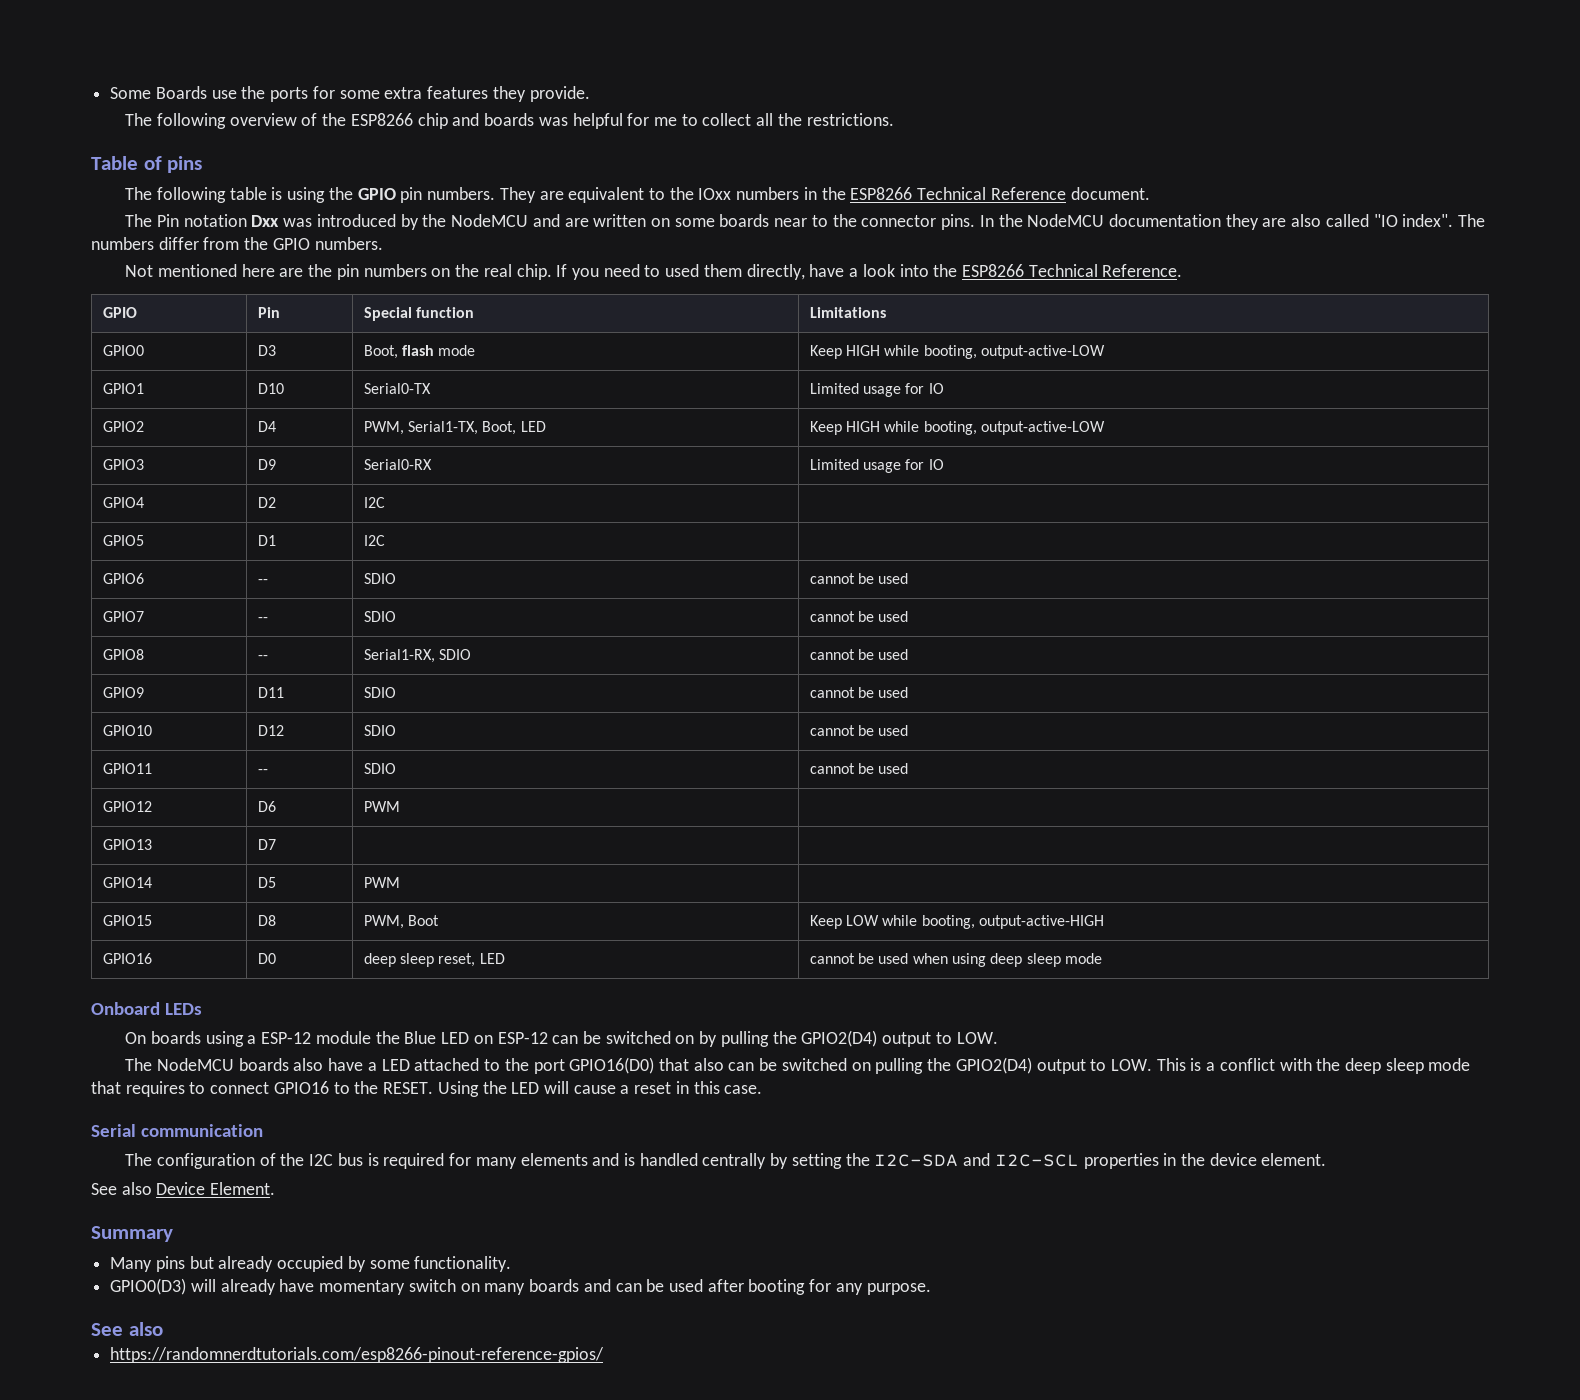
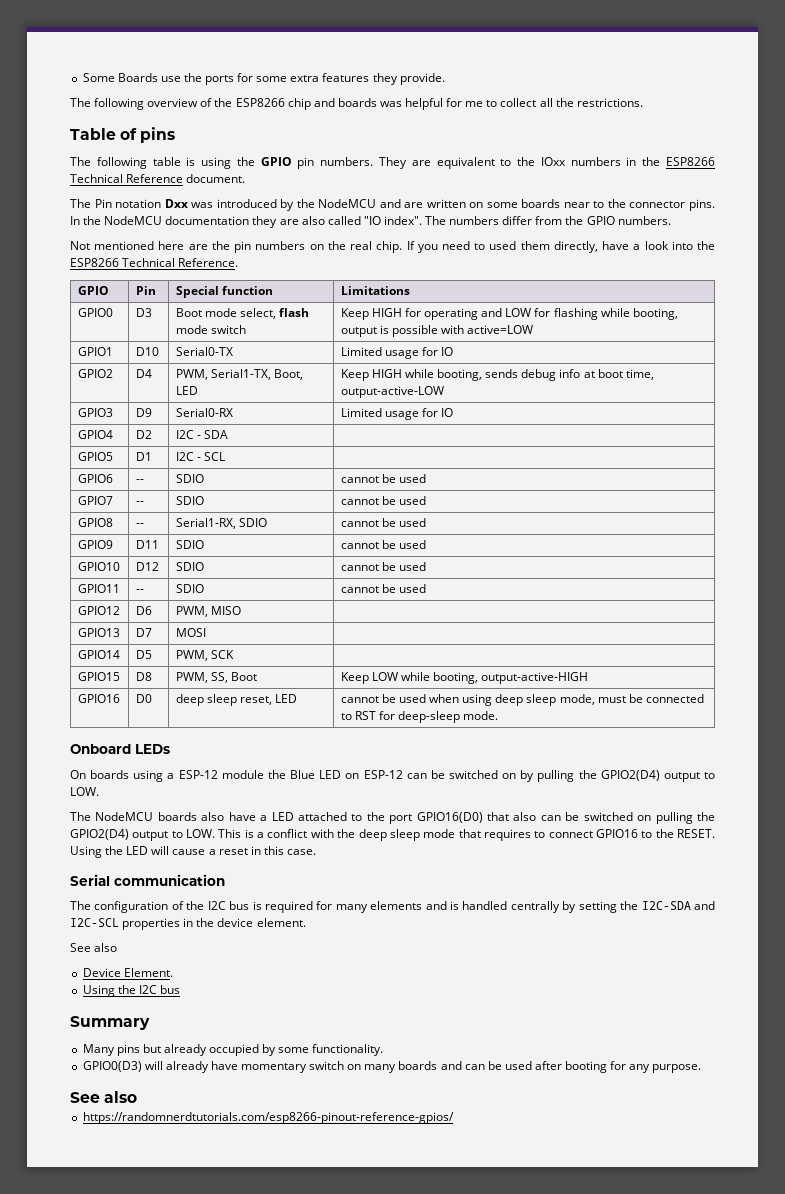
[363,345,398,359] Boot, -> [175,308,277,319] Boot mode select,
[809,345,1105,359] | Keep HIGH while booting, output-active-LOW -> [210,325,246,334] [340,308,678,320] [340,325,534,337] switch | Keep HIGH for operating and LOW for flashing while booting, output is possible with active=LOW
(977, 428) none -> [485,369,654,381] sends debug info at boot time,
(385, 502) none -> [196,430,229,439] - SDA
(385, 540) none -> [196,452,226,461] - SCL
[363,801,400,812] PWM -> [175,606,241,617] PWM, MISO
(276, 844) none -> [175,628,206,637] MOSI
[363,877,400,888] PWM -> [175,650,234,661] PWM, SCK
(404, 922) none -> [210,672,228,683] SS,
[1064,953,1102,964] mode -> [559,694,704,705] [340,711,499,723] mode, must be connected to RST for deep-sleep mode.
(152, 1188) none -> (118, 947) //
(276, 1188) none -> [82,985,180,997] // Using the I2C bus

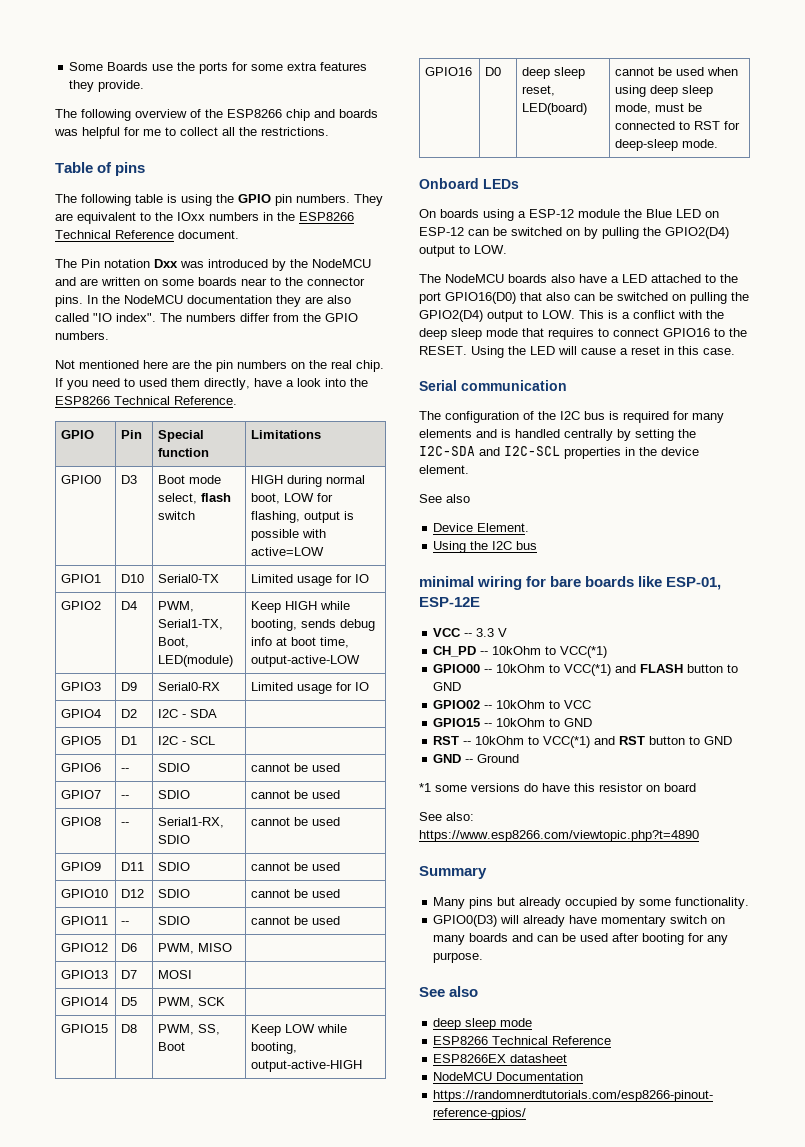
[175,325,208,334] mode -> (232, 497) none
[340,308,678,320] Keep HIGH for operating and LOW for flashing while booting, -> [251,475,366,487] [251,493,334,504] [251,511,301,523] HIGH during normal boot, LOW for flashing,
[175,386,198,395] LED -> [158,655,234,667] LED(module)
[275,694,298,703] LED -> [522,103,588,115] LED(board)
(180, 989) none -> [419,576,722,590] [419,597,480,607] [433,628,508,637] [433,646,608,658] [433,664,739,676] [433,682,462,691] [433,700,592,709] [433,718,593,727] [433,736,733,748] [433,754,520,763] [419,783,696,792] [419,812,474,821] [419,830,699,842] // minimal wiring for bare boards like ESP-01, ESP-12E // VCC -- 3.3 V // CH_PD -- 10kOhm to VCC(*1) // GPIO00 -- 10kOhm to VCC(*1) and FLASH button to GND // GPIO02 -- 10kOhm to VCC // GPIO15 -- 10kOhm to GND // RST -- 10kOhm to VCC(*1) and RST button to GND // GND -- Ground // *1 some versions do have this resistor on board // See also: https://www.esp8266.com/viewtopic.php?t=4890
(138, 1097) none -> [433,1018,533,1030] [433,1036,612,1045] [433,1054,568,1063] [433,1072,584,1081] // deep sleep mode // ESP8266 Technical Reference // ESP8266EX datasheet // NodeMCU Documentation

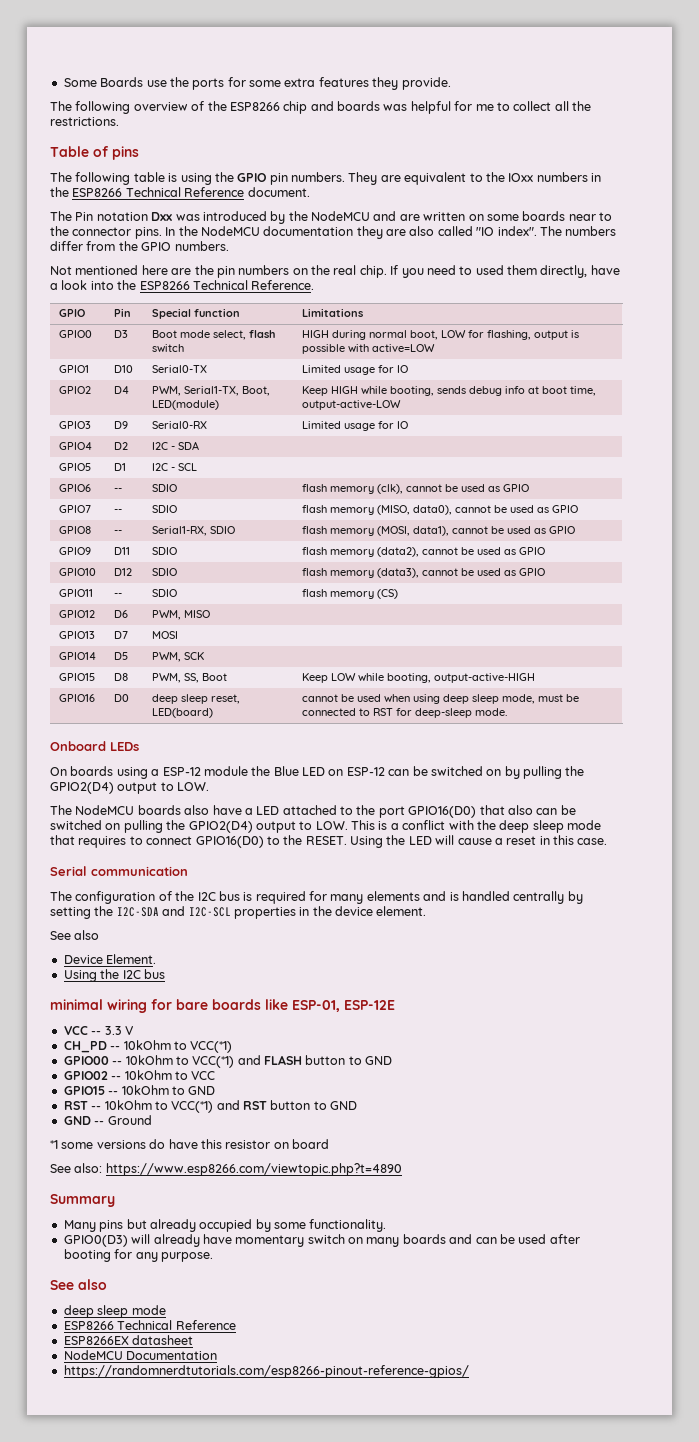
[251,763,341,772] cannot be used -> [301,484,529,494] flash memory (clk), cannot be used as GPIO
[251,790,341,799] cannot be used -> [301,505,578,515] flash memory (MISO, data0), cannot be used as GPIO
[251,817,341,826] cannot be used -> [301,526,575,536] flash memory (MOSI, data1), cannot be used as GPIO
[251,862,341,871] cannot be used -> [301,547,545,557] flash memory (data2), cannot be used as GPIO
[251,889,341,898] cannot be used -> [301,568,545,578] flash memory (data3), cannot be used as GPIO
[251,916,341,925] cannot be used -> [301,589,398,599] flash memory (CS)
[663,328,710,337] GPIO16 -> [195,836,264,848] GPIO16(D0)

